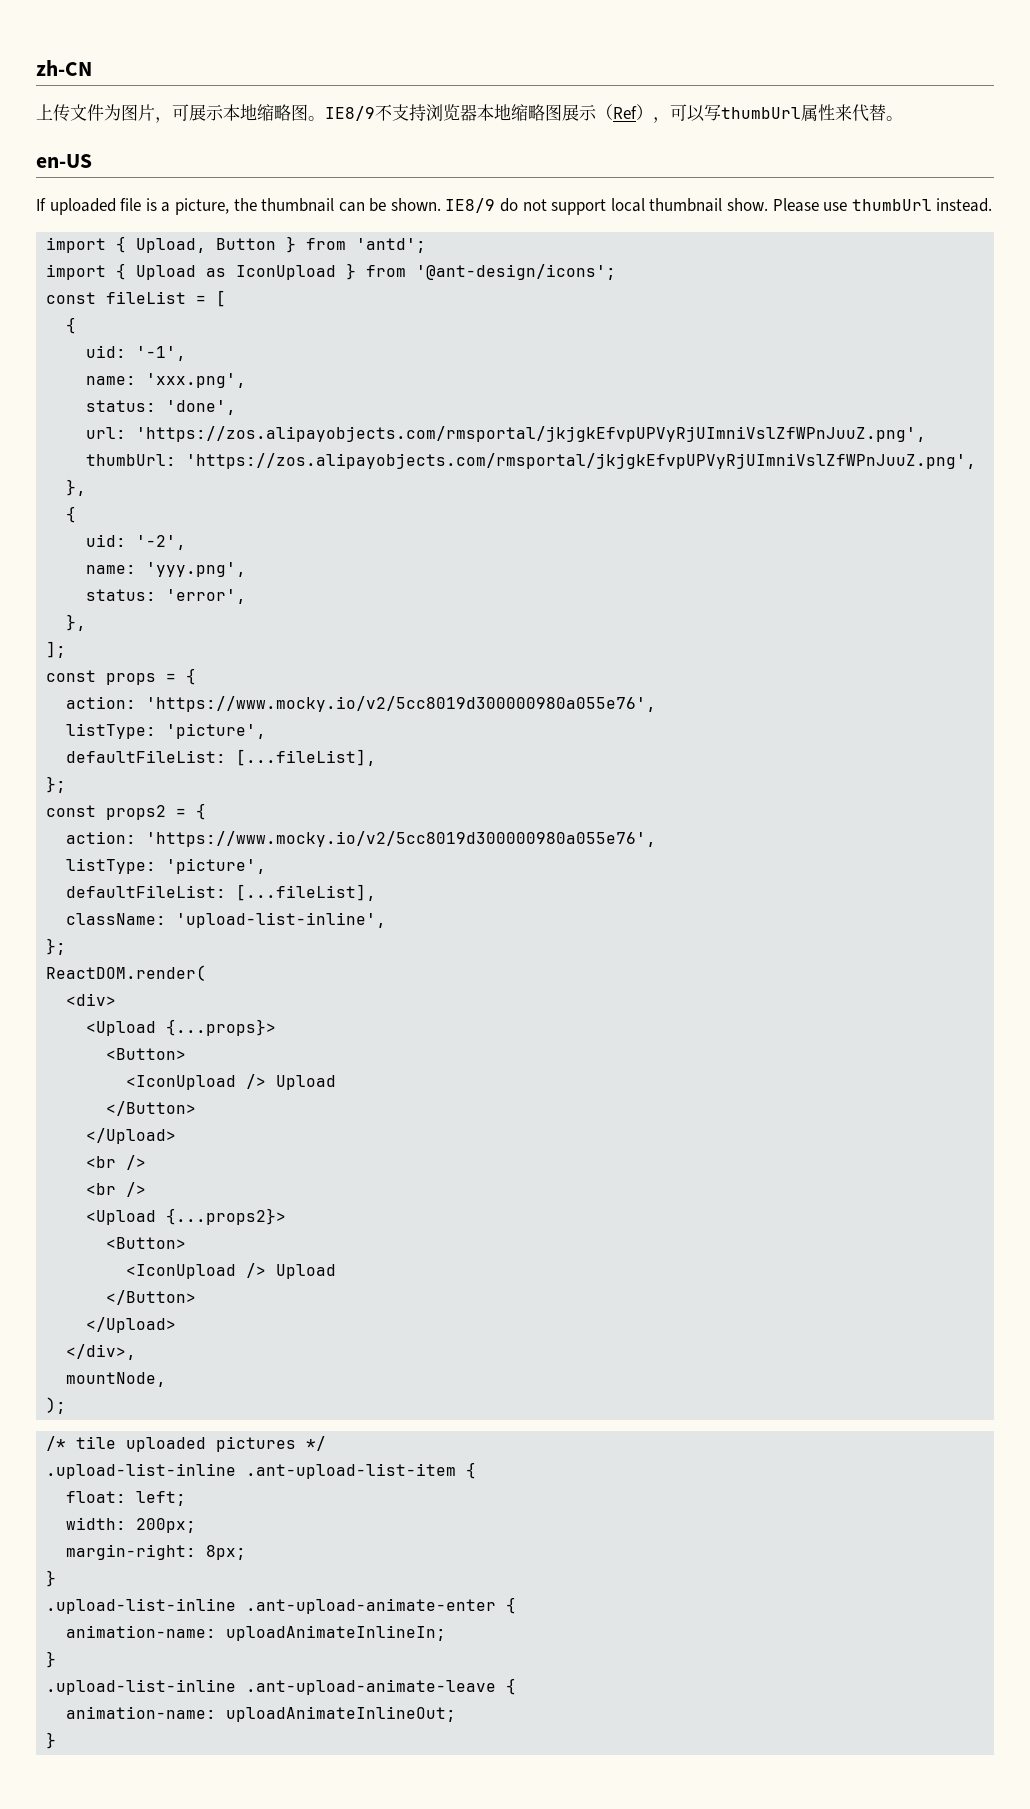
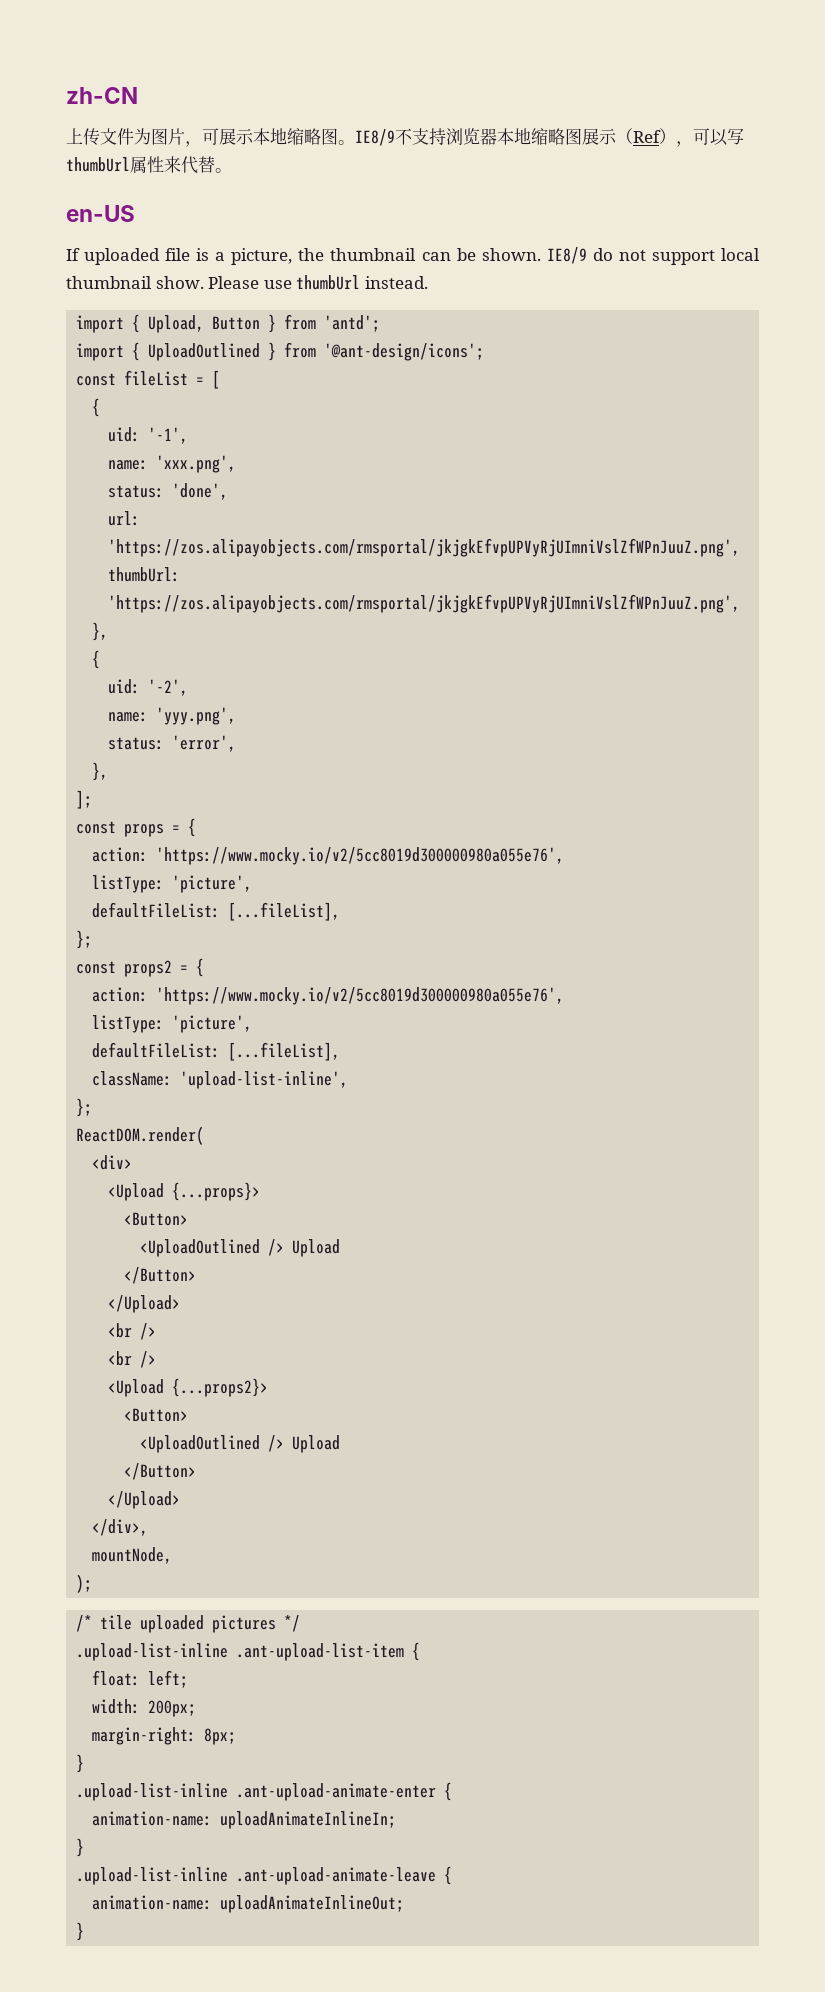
[136,265,337,280] Upload as IconUpload -> [148,343,261,361] UploadOutlined
[126,1075,237,1090] <IconUpload -> [140,1239,261,1257] <UploadOutlined
[126,1264,237,1279] <IconUpload -> [140,1435,261,1453] <UploadOutlined

